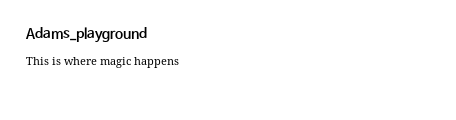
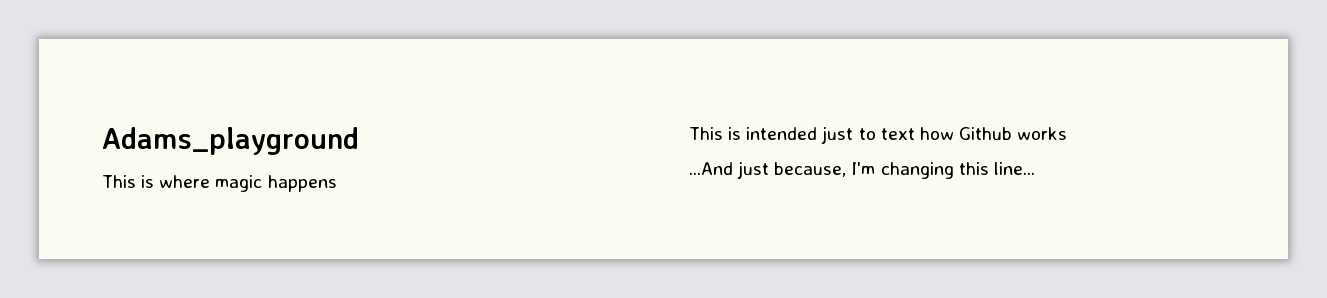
(179, 62) none -> [689,126,1068,144] [689,161,1035,179] // This is intended just to text how Github works // ...And just because, I'm changing this line...

